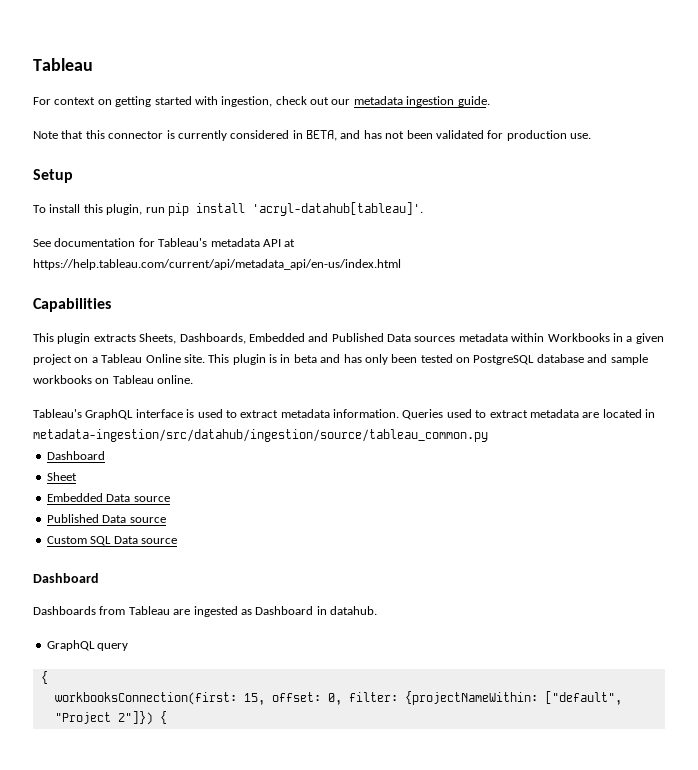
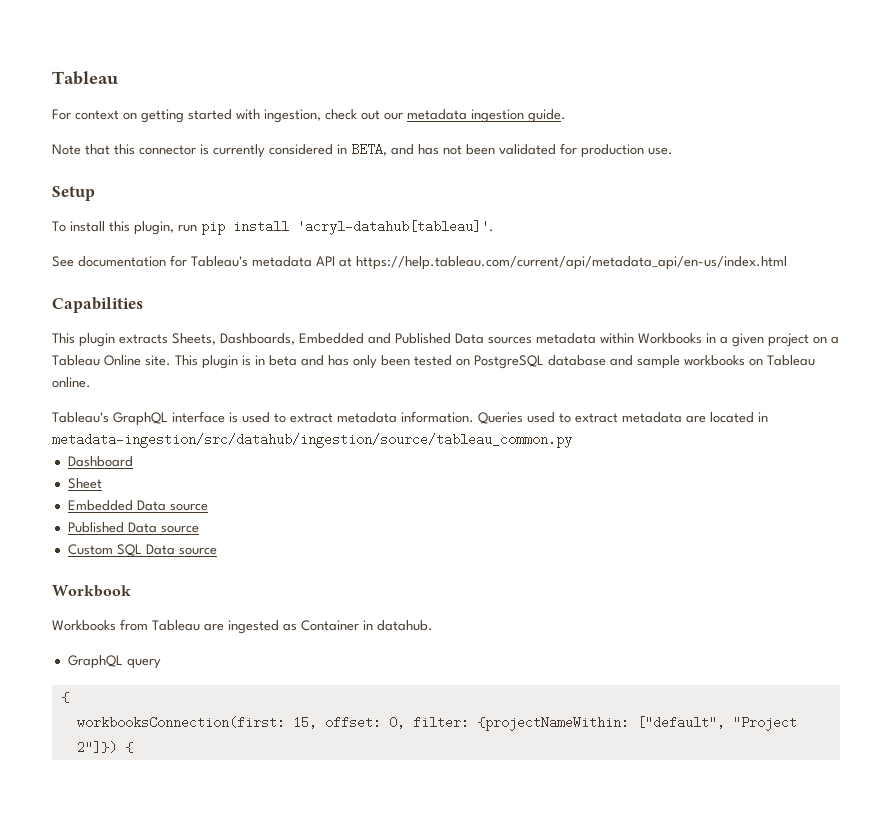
[33,573,99,583] [33,606,96,615] Dashboard // Dashboards -> [52,585,131,597] [52,620,116,631] Workbook // Workbooks
[255,606,314,615] Dashboard -> [301,620,359,631] Container

